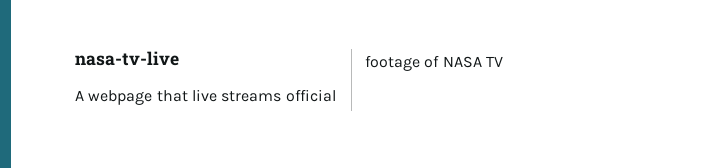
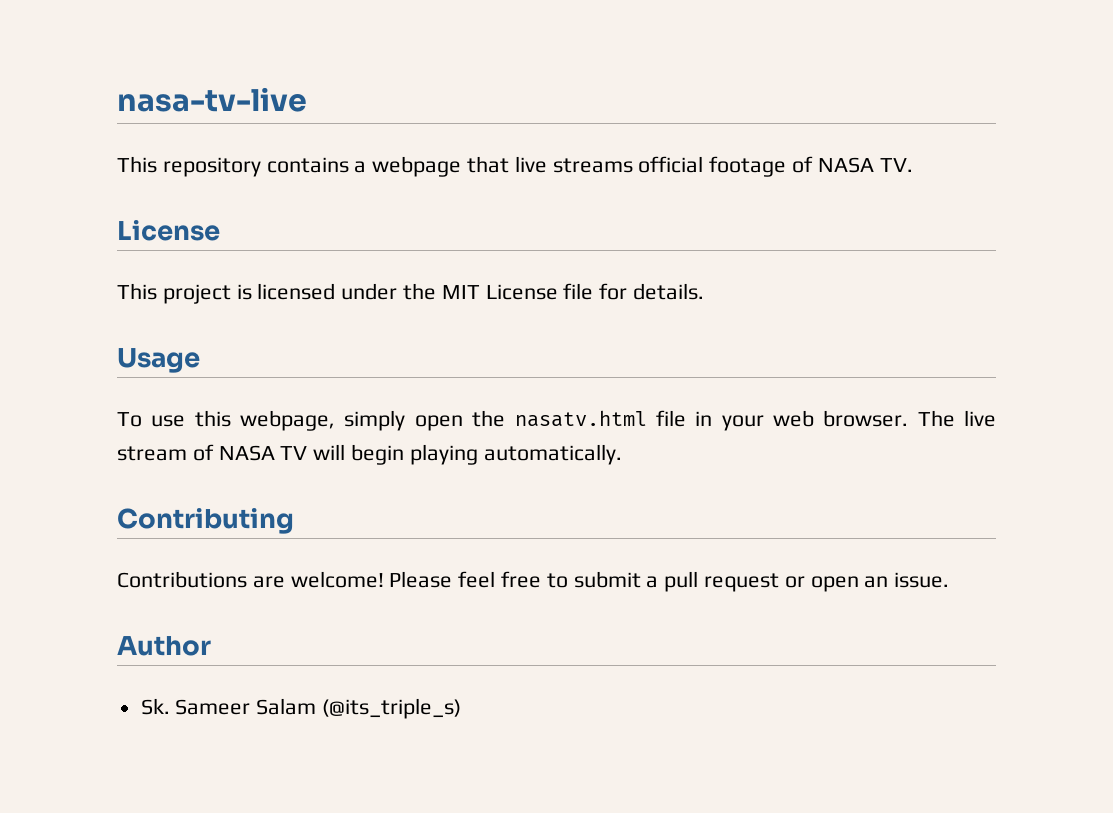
[75,90,84,101] A -> [117,156,367,177] This repository contains a
[485,56,503,67] TV -> [879,158,913,172] [117,220,220,241] [117,283,705,304] [117,348,200,373] [117,410,997,431] [117,444,622,465] [117,508,294,534] [117,571,950,592] [117,636,211,656] [140,698,462,719] TV. // License // This project is licensed under the MIT License file for details. // Usage // To use this webpage, simply open the nasatv.html file in your web browser. The live stream of NASA TV will begin playing automatically. // Contributing // Contributions are welcome! Please feel free to submit a pull request or open an issue. // Author // Sk. Sameer Salam (@its_triple_s)

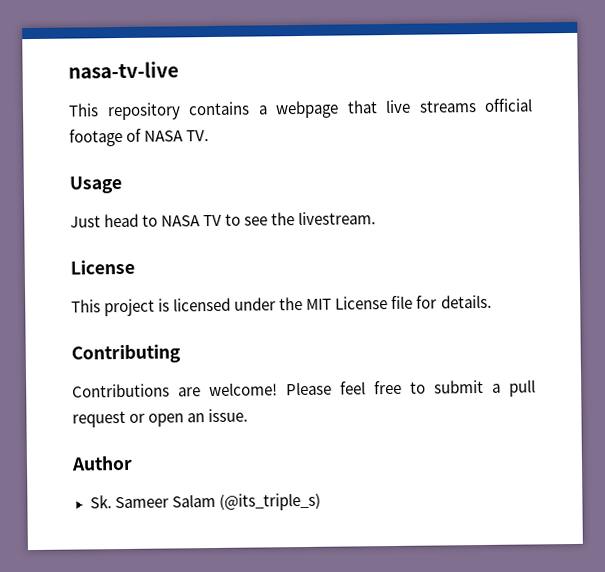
(913, 165) none -> [69,176,122,194] [70,211,377,228] // Usage // Just head to NASA TV to see the livestream.
[117,348,200,373] [117,410,997,431] [117,444,622,465] // Usage // To use this webpage, simply open the nasatv.html file in your web browser. The live stream of NASA TV will begin playing automatically. -> (492, 301) none

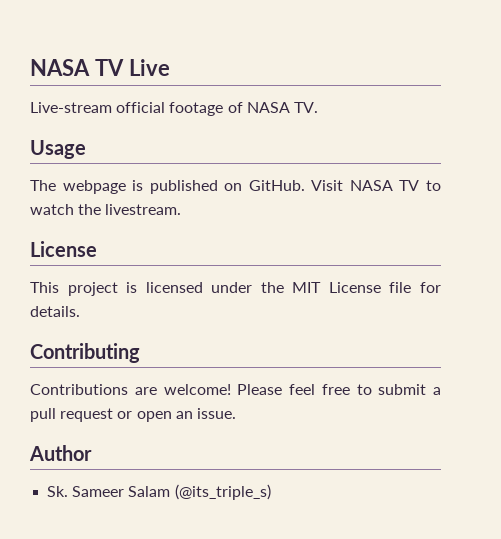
[68,61,179,79] [68,99,477,121] nasa-tv-live // This repository contains a webpage that live streams -> [30,59,170,76] [30,102,112,113] NASA TV Live // Live-stream
[70,213,159,228] Just head to -> [30,180,344,194] The webpage is published on GitHub. Visit
[244,216,269,226] see -> [30,204,74,215] watch

